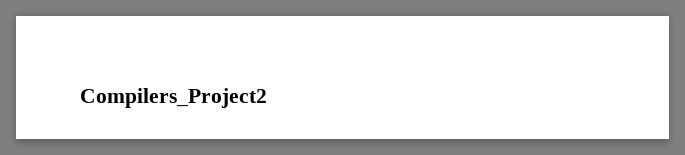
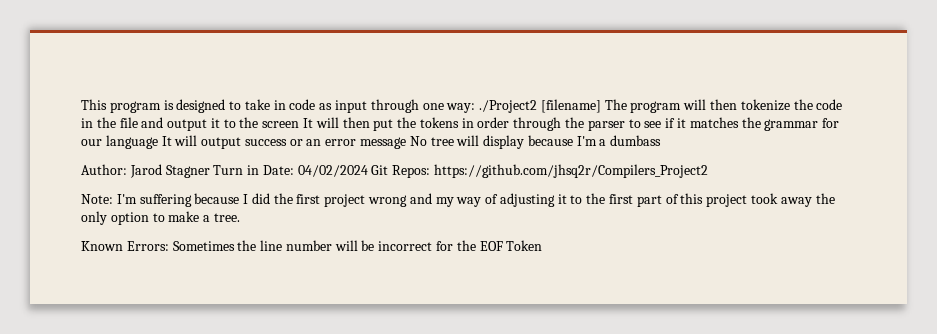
[80,88,267,108] Compilers_Project2 -> [81,99,843,113] [81,117,840,131] [81,135,662,149] [81,164,709,178] [81,193,835,207] [81,211,240,225] [81,240,543,251] This program is designed to take in code as input through one way: ./Project2 [filename] The program will then tokenize the code in the file and output it to the screen It will then put the tokens in order through the parser to see if it matches the grammar for our language It will output success or an error message No tree will display because I'm a dumbass // Author: Jarod Stagner Turn in Date: 04/02/2024 Git Repos: https://github.com/jhsq2r/Compilers_Project2 // Note: I'm suffering because I did the first project wrong and my way of adjusting it to the first part of this project took away the only option to make a tree. // Known Errors: Sometimes the line number will be incorrect for the EOF Token

